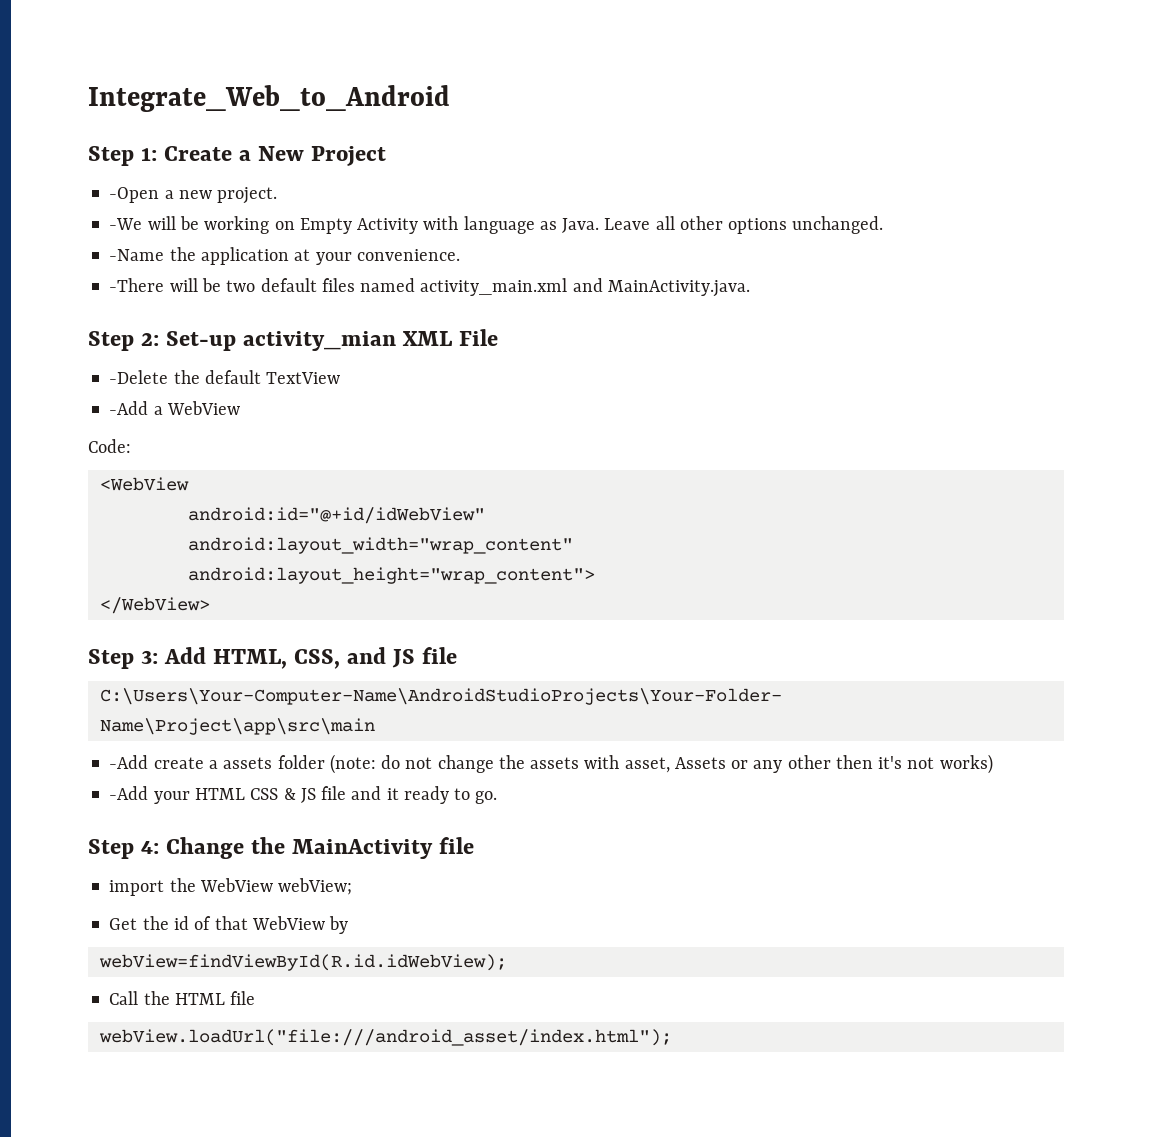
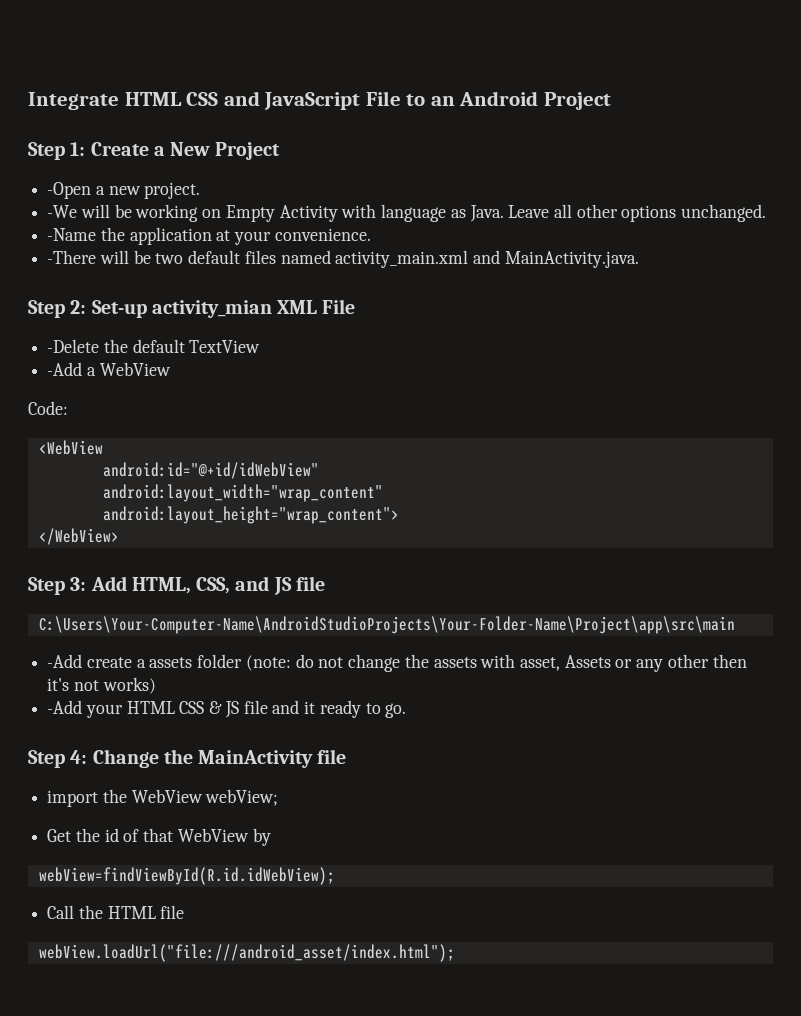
[88,85,450,112] Integrate_Web_to_Android -> [28,91,611,110] Integrate HTML CSS and JavaScript File to an Android Project

